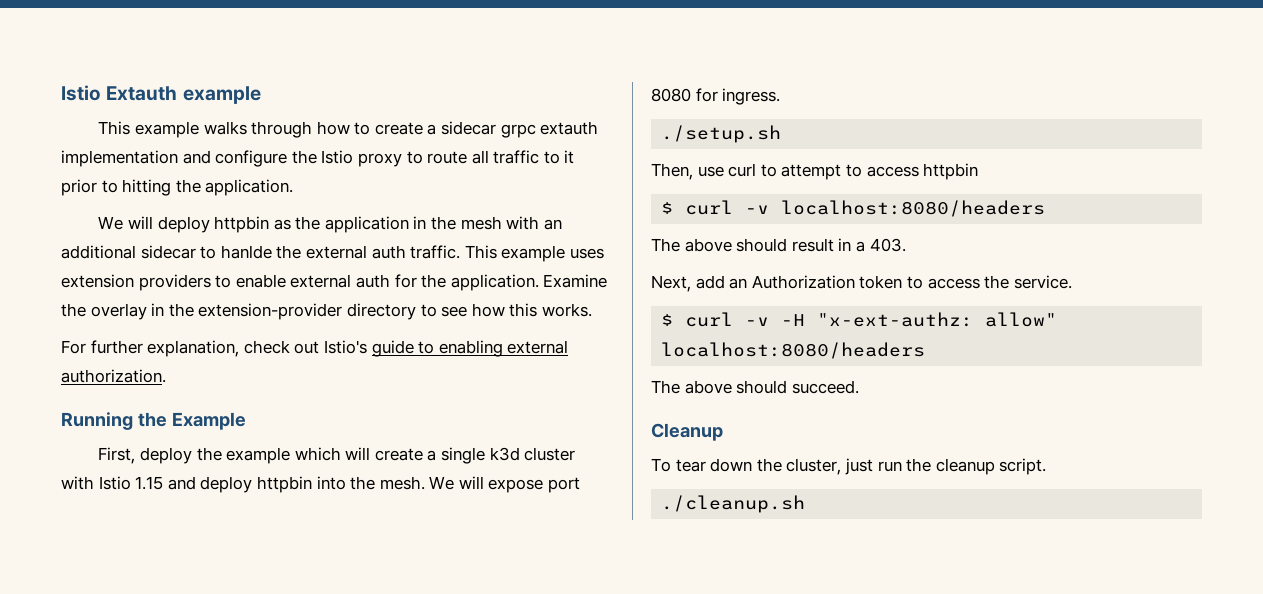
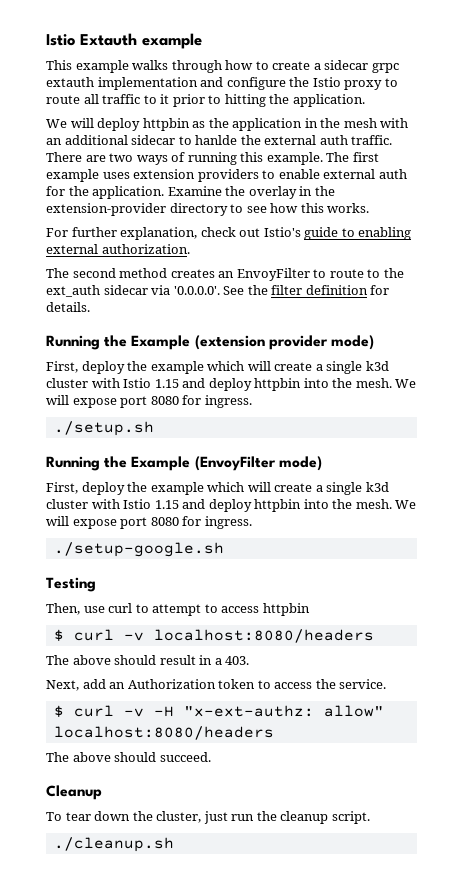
[464,245,497,259] This -> [46,152,379,165] There are two ways of running this example. The first
[61,412,246,430] // Running the Example -> [46,268,404,281] [46,285,390,297] [46,302,90,312] [46,335,374,350] // The second method creates an EnvoyFilter to route to the ext_auth sidecar via '0.0.0.0'. See the filter definition for details. // Running the Example (extension provider mode)
(782, 134) none -> [46,456,322,471] [46,482,389,495] [46,499,417,512] [46,516,252,529] [53,542,224,557] [46,577,96,592] // Running the Example (EnvoyFilter mode) // First, deploy the example which will create a single k3d cluster with Istio 1.15 and deploy httpbin into the mesh. We will expose port 8080 for ingress. // ./setup-google.sh // Testing

